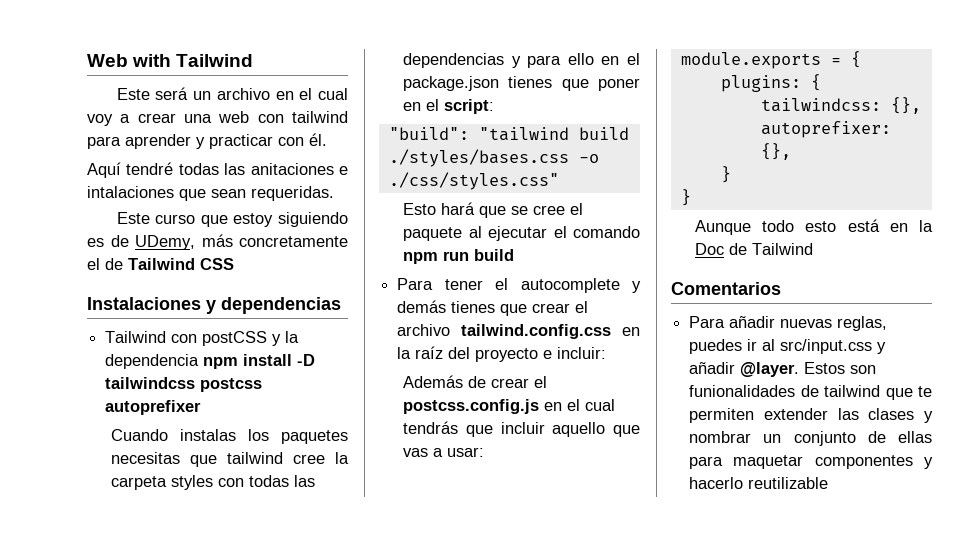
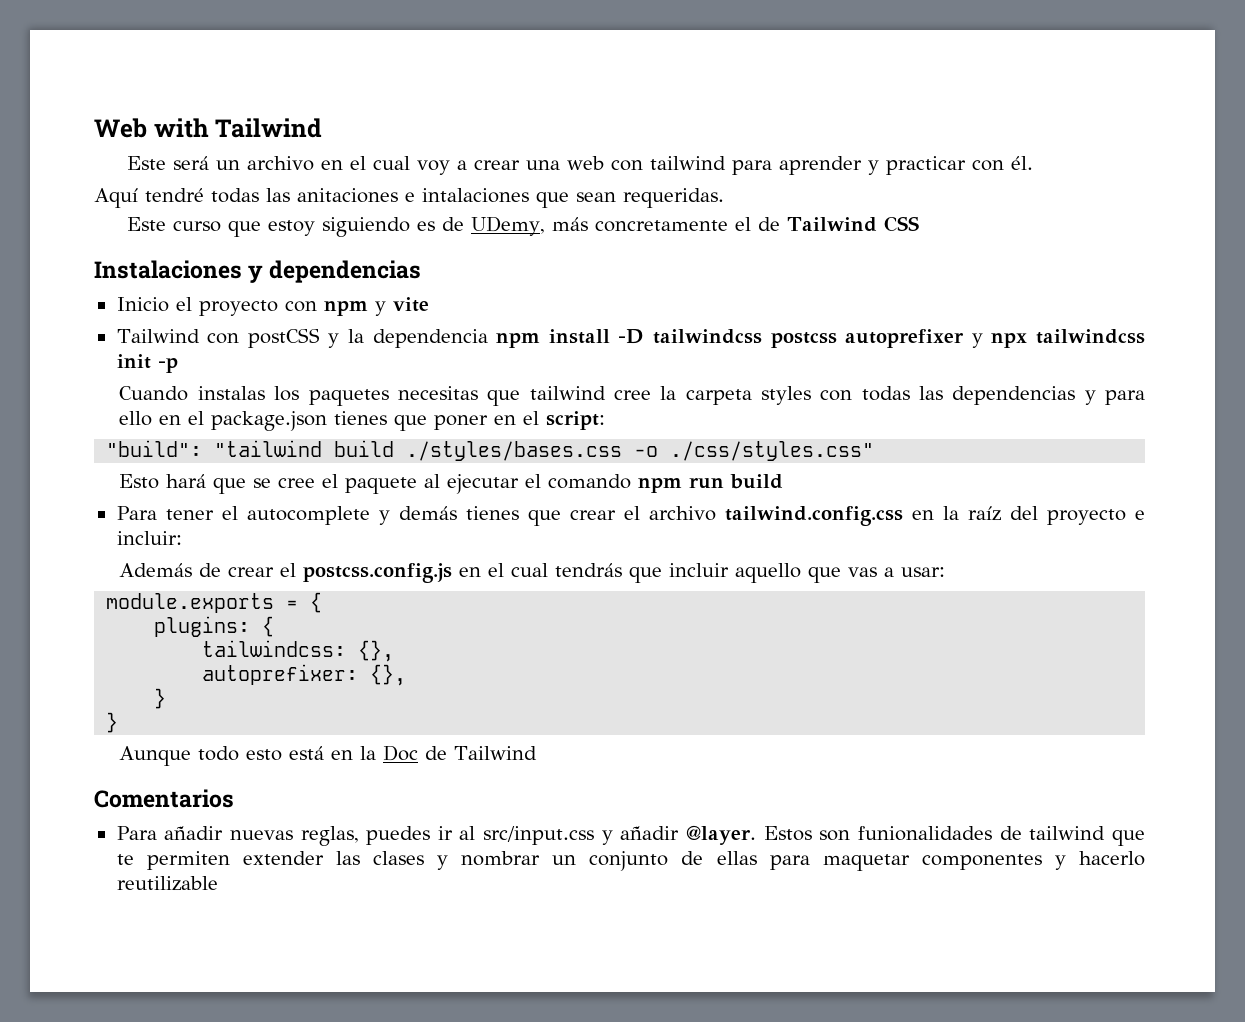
(341, 305) none -> [116,297,429,316] // Inicio el proyecto con npm y vite
(202, 407) none -> [971,329,1145,348] [116,354,178,373] y npx tailwindcss init -p

